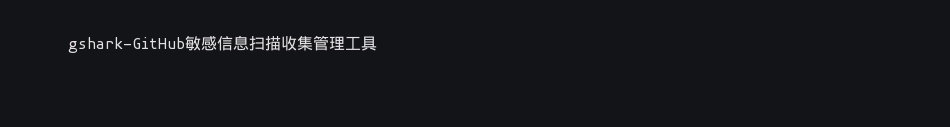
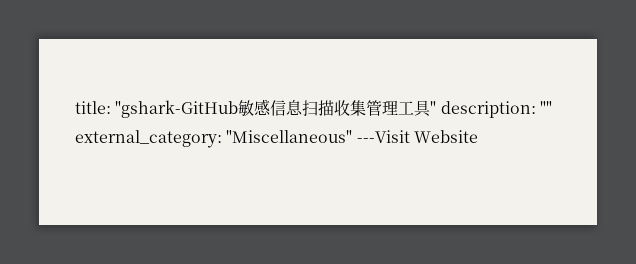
[68,37,185,53] gshark-GitHub -> [75,100,239,118] title: "gshark-GitHub
(377, 43) none -> [430,101,552,118] [75,130,478,148] " description: "" external_category: "Miscellaneous" ---Visit Website

